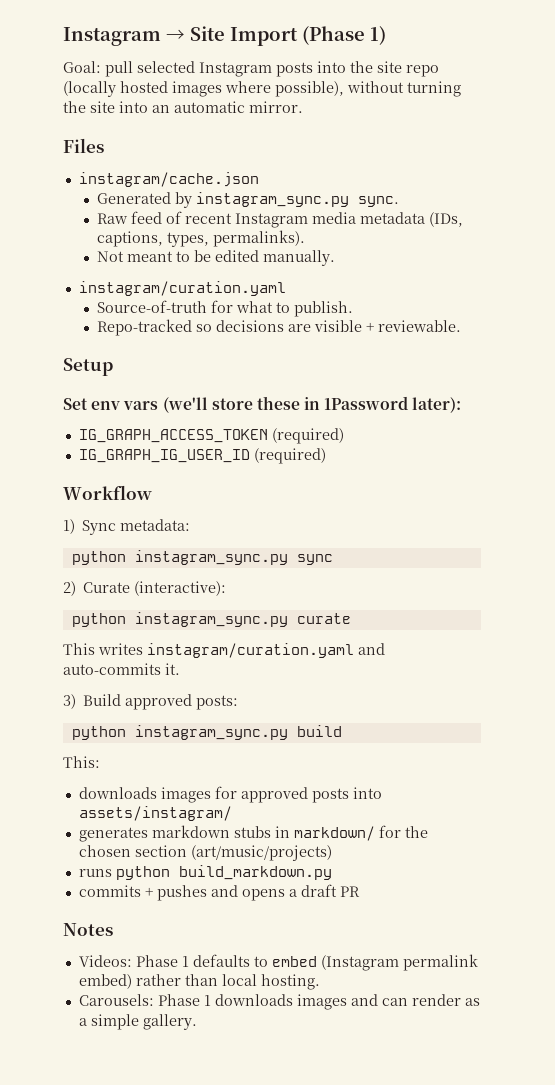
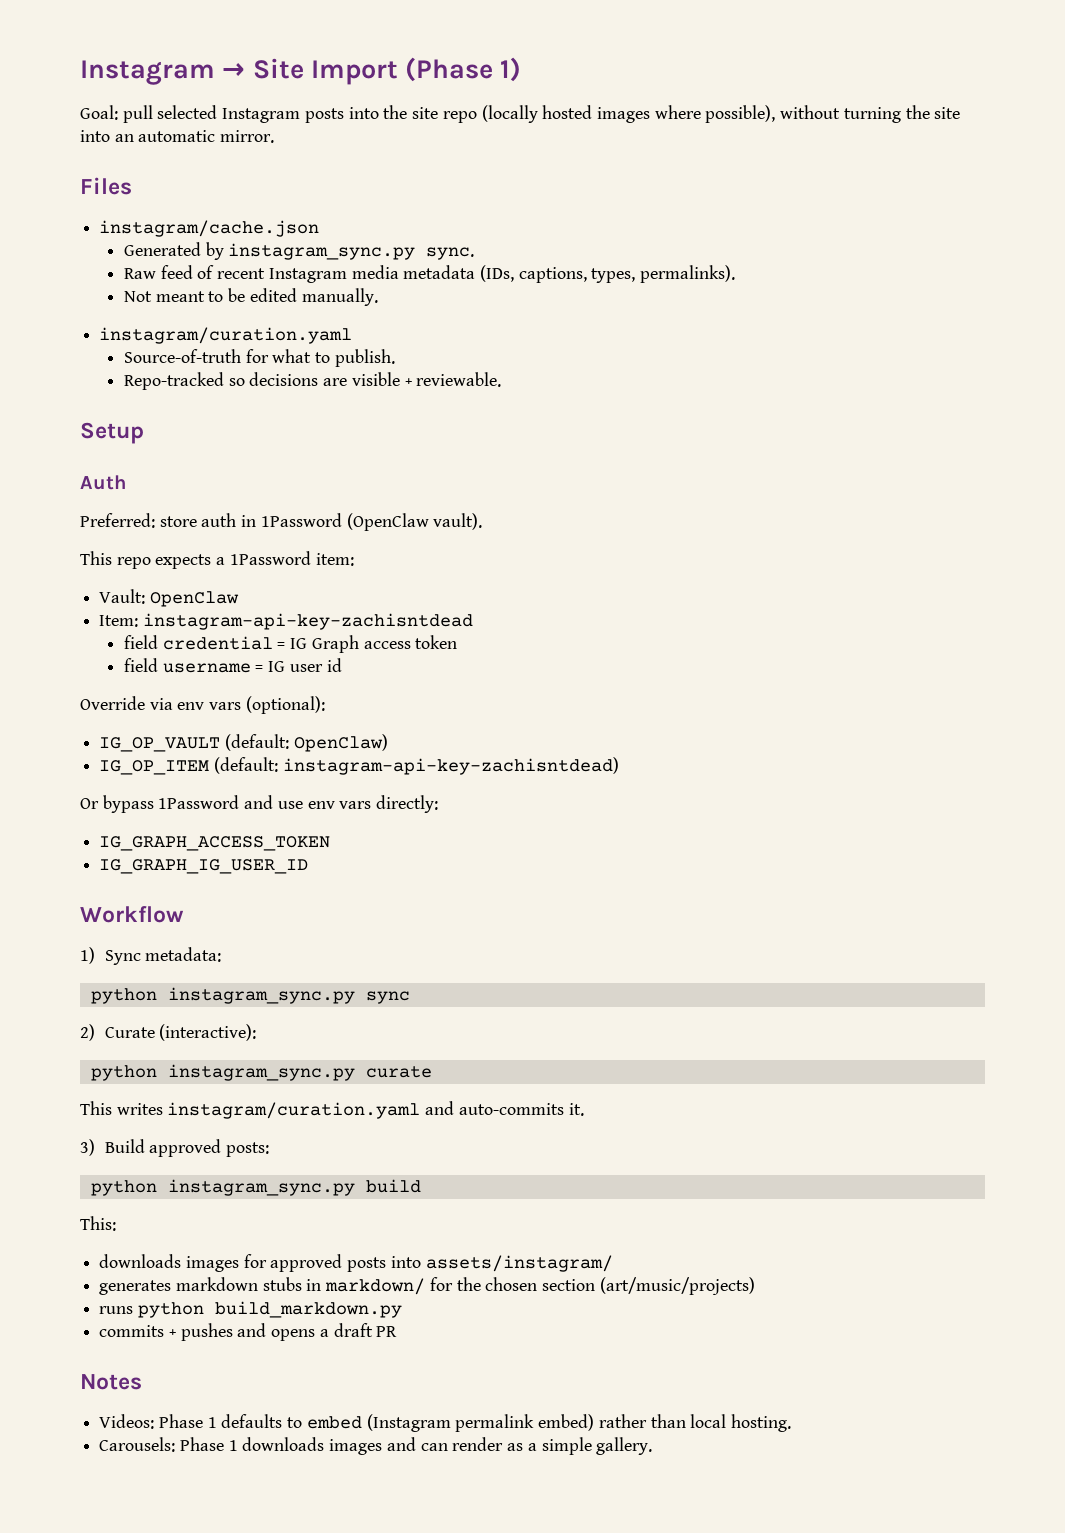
[63,396,462,413] Set env vars (we'll store these in 1Password later): -> [80,475,126,490] [80,513,483,531] [80,551,354,569] [99,589,239,607] [99,613,473,630] [123,635,458,653] [123,658,342,673] [80,696,325,714] [99,734,388,752] [99,757,619,775] [80,795,439,813] Auth // Preferred: store auth in 1Password (OpenClaw vault). // This repo expects a 1Password item: // Vault: OpenClaw // Item: instagram-api-key-zachisntdead // field credential = IG Graph access token // field username = IG user id // Override via env vars (optional): // IG_OP_VAULT (default: OpenClaw) // IG_OP_ITEM (default: instagram-api-key-zachisntdead) // Or bypass 1Password and use env vars directly:
[271,428,344,444] (required) -> (331, 843) none
[253,448,326,464] (required) -> (309, 866) none

